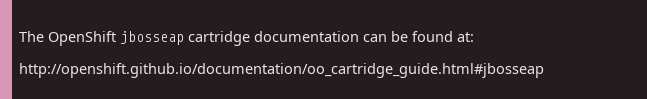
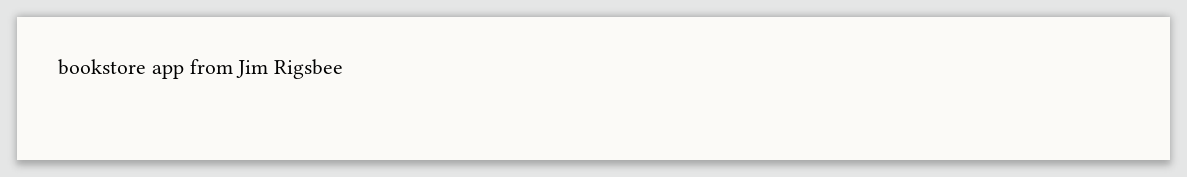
[19,31,474,46] [19,63,544,78] The OpenShift jbosseap cartridge documentation can be found at: // http://openshift.github.io/documentation/oo_cartridge_guide.html#jbosseap -> [58,59,344,79] bookstore app from Jim Rigsbee

